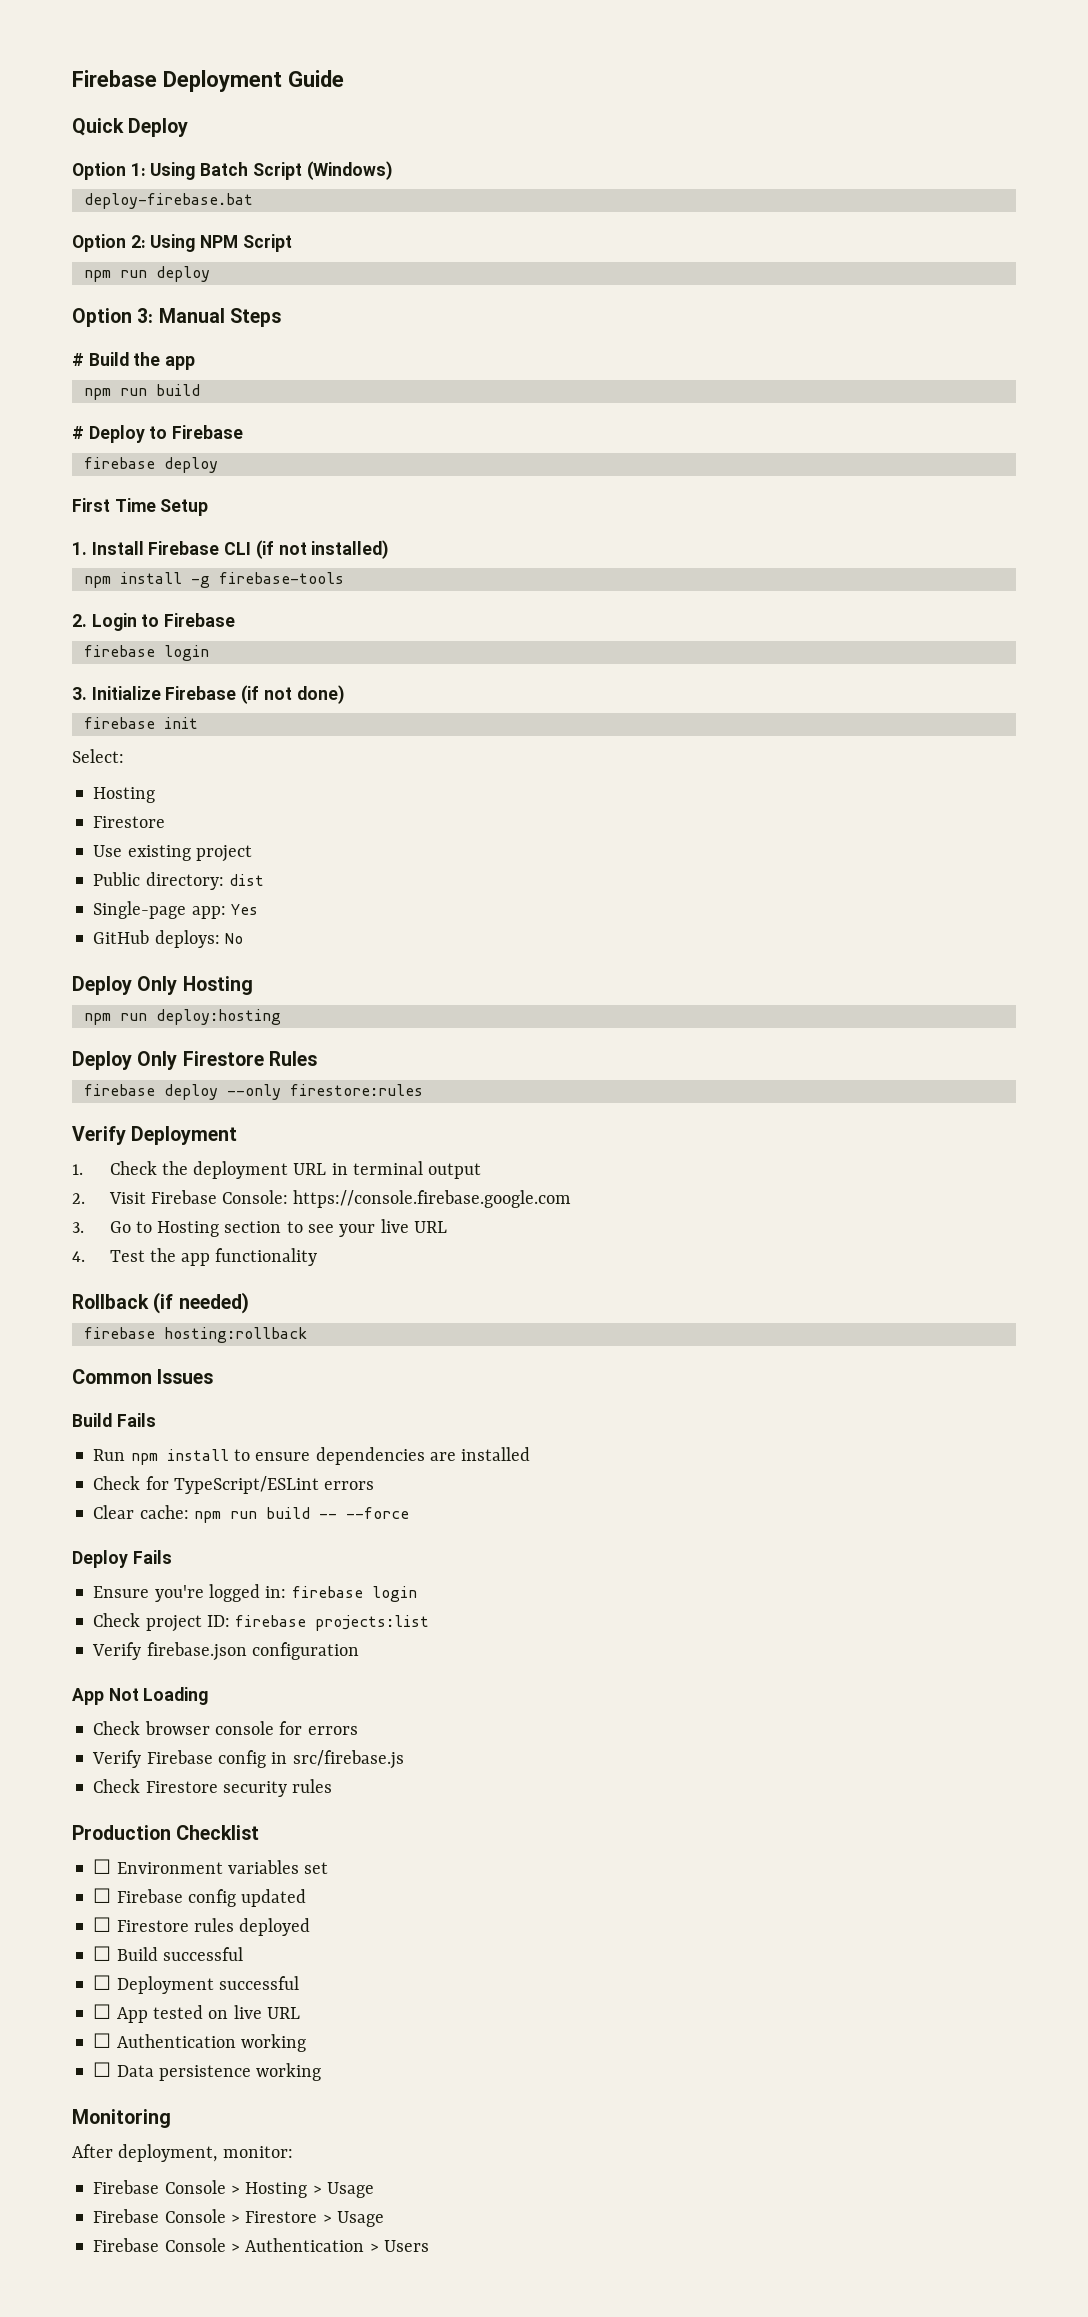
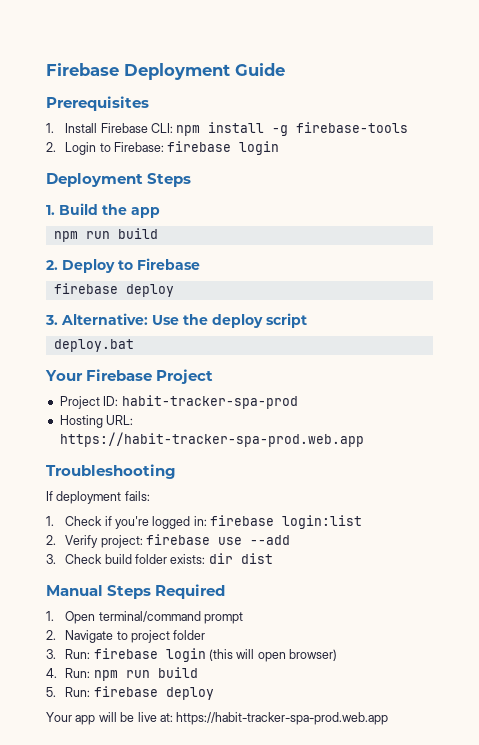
[72,118,189,137] [72,161,393,180] [83,193,253,209] [72,234,292,252] [83,266,210,282] [72,308,225,327] Quick Deploy // Option 1: Using Batch Script (Windows) // deploy-firebase.bat // Option 2: Using NPM Script // npm run deploy // Option 3: Manual -> [46,96,149,111] [46,122,409,136] [46,141,280,155] [46,173,143,187] Prerequisites // 1. Install Firebase CLI: npm install -g firebase-tools // 2. Login to Firebase: firebase login // Deployment
[72,353,84,366] # -> [46,205,55,215] 1.
[72,426,84,439] # -> [46,260,58,270] 2.
[72,498,209,516] [72,540,390,559] [83,572,344,588] [72,613,236,631] [83,645,209,661] [72,685,345,704] [83,717,198,729] [72,749,124,763] [93,787,156,803] [93,816,166,828] [93,845,252,862] [93,872,264,890] [93,901,258,919] [93,930,243,948] [72,976,253,995] [83,1009,281,1025] [72,1051,317,1070] [83,1084,423,1100] [72,1126,238,1145] [72,1161,482,1179] [72,1190,572,1208] [72,1219,447,1237] [72,1248,318,1266] [72,1292,249,1314] [83,1327,307,1343] [72,1369,214,1384] [72,1413,156,1427] [93,1447,531,1465] [93,1476,375,1494] [93,1505,409,1523] [72,1550,172,1568] [93,1584,417,1602] [93,1613,430,1632] [92,1642,359,1661] [72,1687,209,1705] [93,1721,358,1735] [92,1750,404,1769] [93,1779,333,1797] [72,1825,260,1840] [93,1859,329,1874] [93,1888,307,1907] [93,1917,311,1936] [93,1946,243,1961] [93,1975,299,1994] [93,2004,300,2023] [93,2033,306,2052] [93,2062,322,2081] [72,2109,171,2128] [72,2144,293,2162] [93,2180,374,2198] [93,2209,384,2227] [93,2238,429,2252] First Time Setup // 1. Install Firebase CLI (if not installed) // npm install -g firebase-tools // 2. Login to Firebase // firebase login // 3. Initialize Firebase (if not done) // firebase init // Select: // Hosting // Firestore // Use existing project // Public directory: dist // Single-page app: Yes // GitHub deploys: No // Deploy Only Hosting // npm run deploy:hosting // Deploy Only Firestore Rules // firebase deploy --only firestore:rules // Verify Deployment // 1. Check the deployment URL in terminal output // 2. Visit Firebase Console: https://console.firebase.google.com // 3. Go to Hosting section to see your live URL // 4. Test the app functionality // Rollback (if needed) // firebase hosting:rollback // Common Issues // Build Fails // Run npm install to ensure dependencies are installed // Check for TypeScript/ESLint errors // Clear cache: npm run build -- --force // Deploy Fails // Ensure you're logged in: firebase login // Check project ID: firebase projects:list // Verify firebase.json configuration // App Not Loading // Check browser console for errors // Verify Firebase config in src/firebase.js // Check Firestore security rules // Production Checklist // ☐ Environment variables set // ☐ Firebase config updated // ☐ Firestore rules deployed // ☐ Build successful // ☐ Deployment successful // ☐ App tested on live URL // ☐ Authentication working // ☐ Data persistence working // Monitoring // After deployment, monitor: // Firebase Console > Hosting > Usage // Firebase Console > Firestore > Usage // Firebase Console > Authentication > Users -> [45,313,307,328] [53,339,134,352] [45,369,214,384] [59,395,298,409] [59,415,134,428] [59,432,364,447] [46,464,176,479] [46,491,150,504] [46,515,363,529] [46,534,291,548] [46,553,273,564] [46,584,226,599] [46,611,244,624] [46,630,206,643] [46,648,338,662] [46,667,198,681] [46,686,214,700] [46,712,389,725] 3. Alternative: Use the deploy script // deploy.bat // Your Firebase Project // Project ID: habit-tracker-spa-prod // Hosting URL: https://habit-tracker-spa-prod.web.app // Troubleshooting // If deployment fails: // 1. Check if you're logged in: firebase login:list // 2. Verify project: firebase use --add // 3. Check build folder exists: dir dist // Manual Steps Required // 1. Open terminal/command prompt // 2. Navigate to project folder // 3. Run: firebase login (this will open browser) // 4. Run: npm run build // 5. Run: firebase deploy // Your app will be live at: https://habit-tracker-spa-prod.web.app

